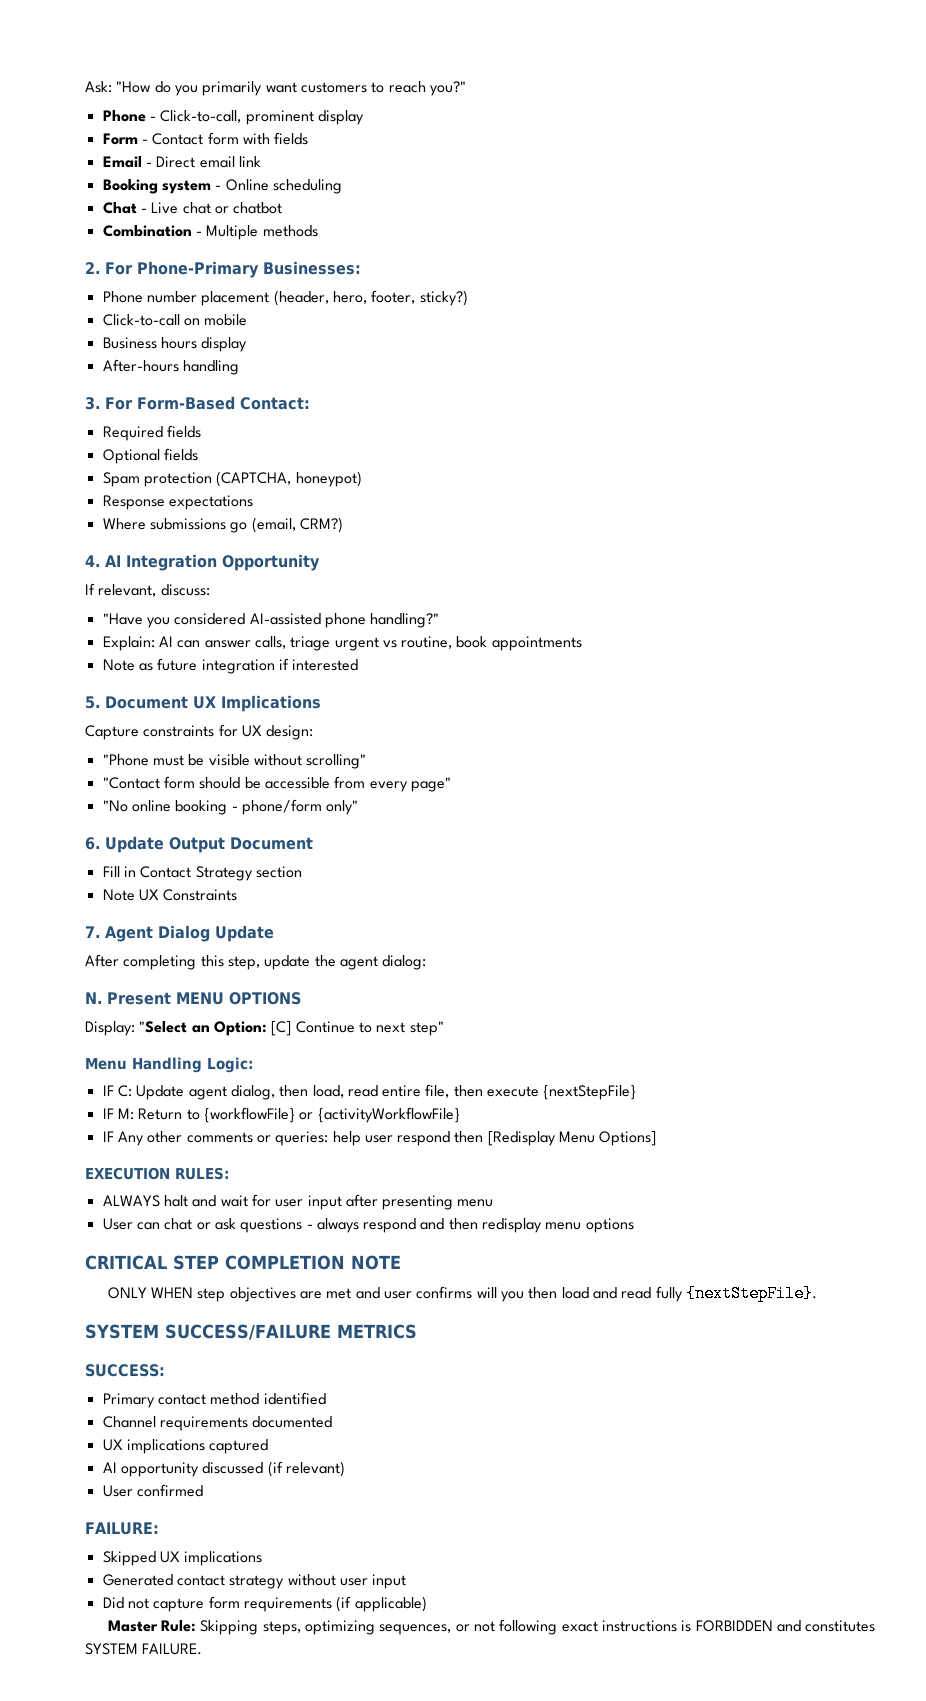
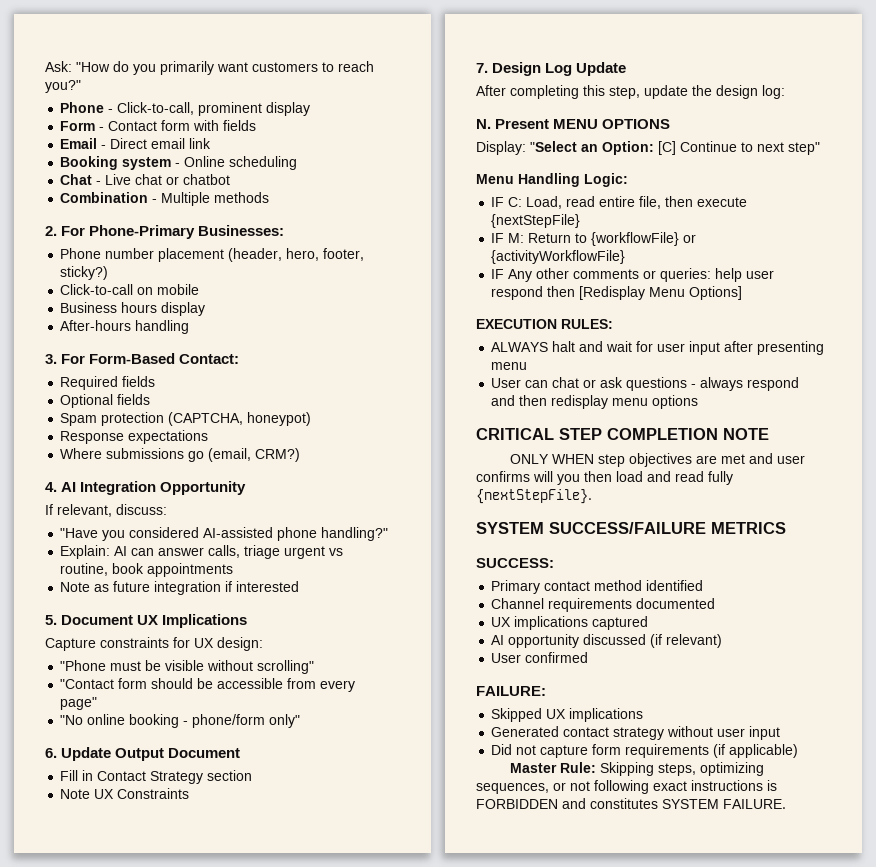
[105,925,210,942] Agent Dialog -> [492,62,573,76] Design Log
[339,955,427,970] agent dialog: -> [716,85,785,99] design log:
[136,1085,344,1100] Update agent dialog, then load, -> [526,196,563,209] Load,

